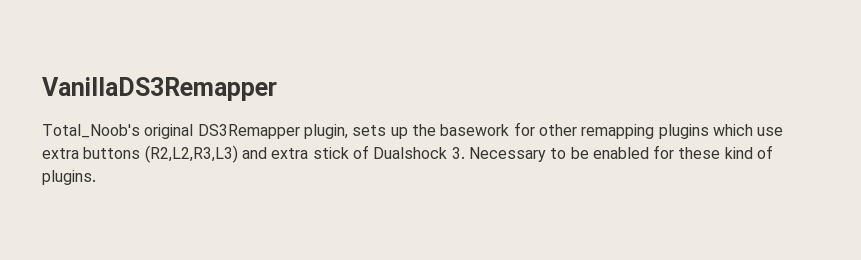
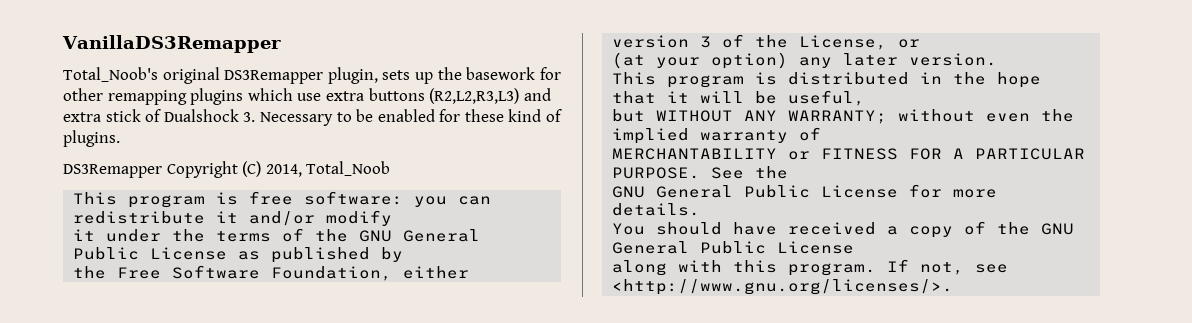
(96, 177) none -> [63,161,391,178] [73,191,492,208] [73,210,393,226] [73,228,481,242] [73,247,404,263] [73,265,470,281] [612,34,921,50] [612,52,998,69] [612,72,1042,88] [612,90,866,106] [612,109,1075,124] [612,127,822,144] [612,148,1086,160] [612,166,789,179] [612,184,998,198] [612,203,701,216] [612,221,1075,238] [612,241,855,254] [612,259,1009,276] [612,279,954,295] // DS3Remapper Copyright (C) 2014, Total_Noob // This program is free software: you can redistribute it and/or modify // it under the terms of the GNU General Public License as published by // the Free Software Foundation, either version 3 of the License, or // (at your option) any later version. // This program is distributed in the hope that it will be useful, // but WITHOUT ANY WARRANTY; without even the implied warranty of // MERCHANTABILITY or FITNESS FOR A PARTICULAR PURPOSE. See the // GNU General Public License for more details. // You should have received a copy of the GNU General Public License // along with this program. If not, see <http://www.gnu.org/licenses/>.

